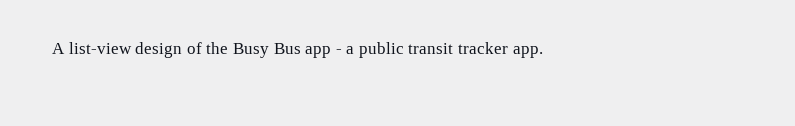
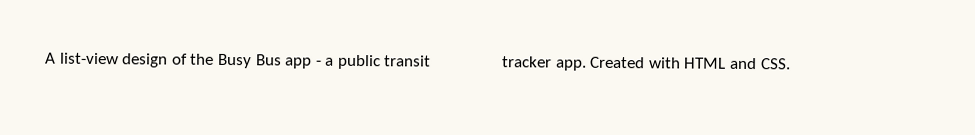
(543, 52) none -> [590,56,791,70] Created with HTML and CSS.

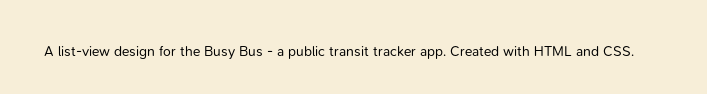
[171,53,188,65] of -> [159,45,176,56] for
[284,57,313,69] app -> (263, 51) none

